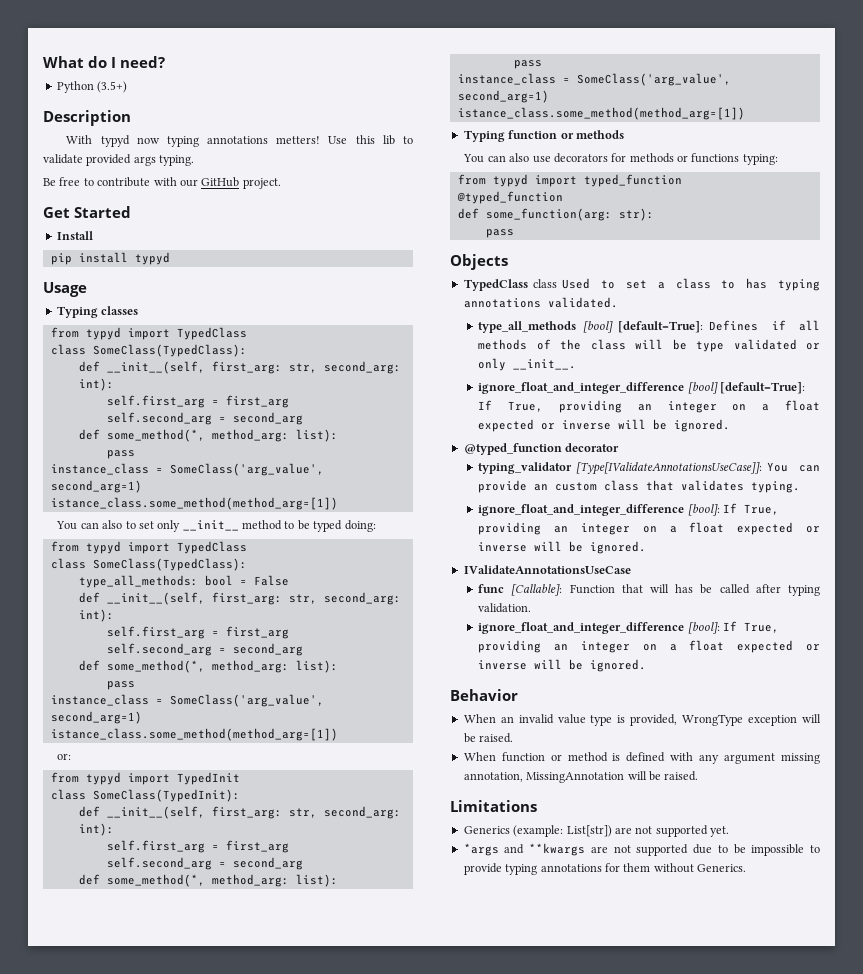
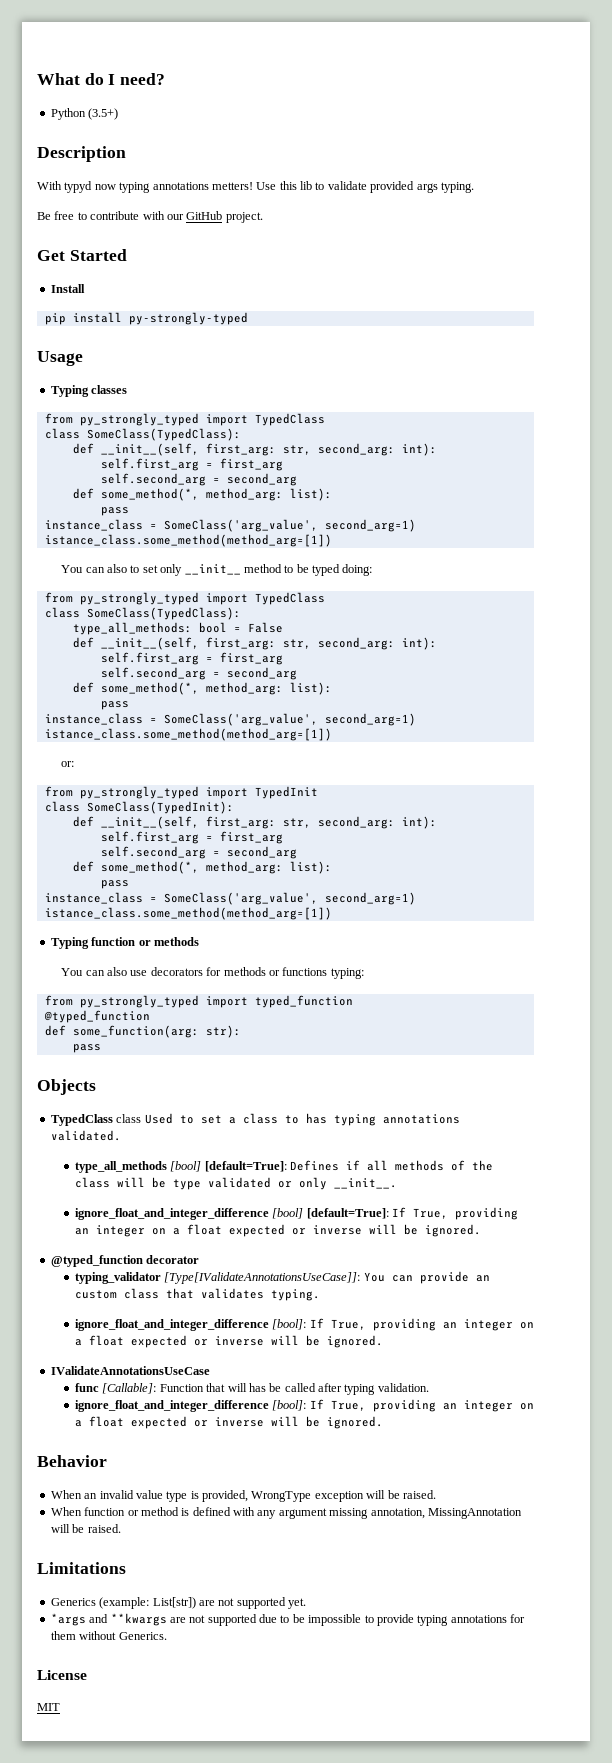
[134,252,170,265] typyd -> [128,312,248,325] py-strongly-typed
[85,327,121,340] typyd -> [79,413,199,426] py_strongly_typed
[85,541,121,554] typyd -> [79,592,199,605] py_strongly_typed
[85,772,121,785] typyd -> [79,786,199,799] py_strongly_typed
[492,174,528,187] typyd -> [79,995,199,1008] py_strongly_typed
(746, 868) none -> [37,1670,87,1680] [37,1703,60,1711] // License // MIT

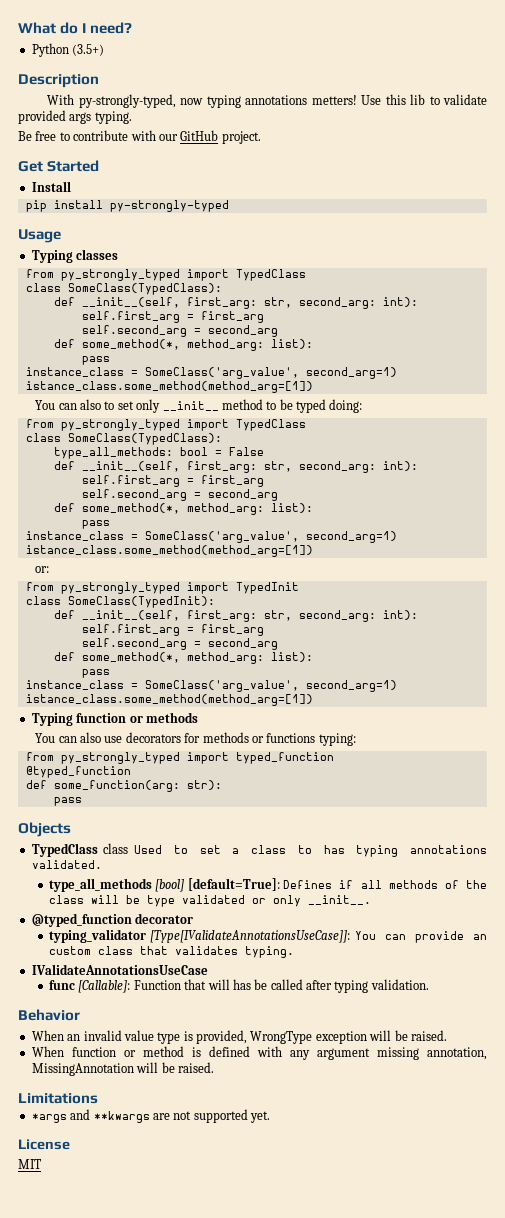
[64,181,93,193] typyd -> [78,94,176,108] py-strongly-typed,
[74,1207,519,1220] [74,1224,481,1237] // ignore_float_and_integer_difference [bool] [default=True]: If True, providing an integer on a float expected or inverse will be ignored. -> (372, 900) none
[74,1318,534,1331] [74,1335,383,1348] // ignore_float_and_integer_difference [bool]: If True, providing an integer on a float expected or inverse will be ignored. -> (295, 952) none
[74,1399,534,1412] [74,1416,383,1429] // ignore_float_and_integer_difference [bool]: If True, providing an integer on a float expected or inverse will be ignored. -> (429, 984) none
[50,1597,306,1609] // Generics (example: List[str]) are not supported yet. -> (98, 1098) none
[259,1614,525,1626] [50,1631,167,1640] due to be impossible to provide typing annotations for them without Generics. -> [250,1111,270,1123] yet.

